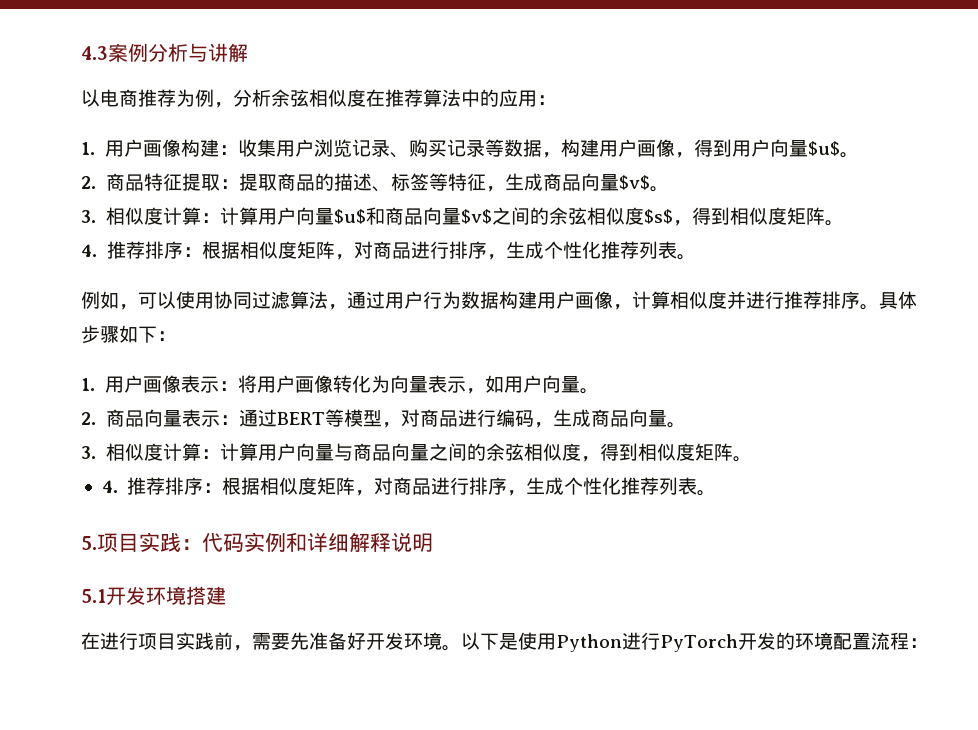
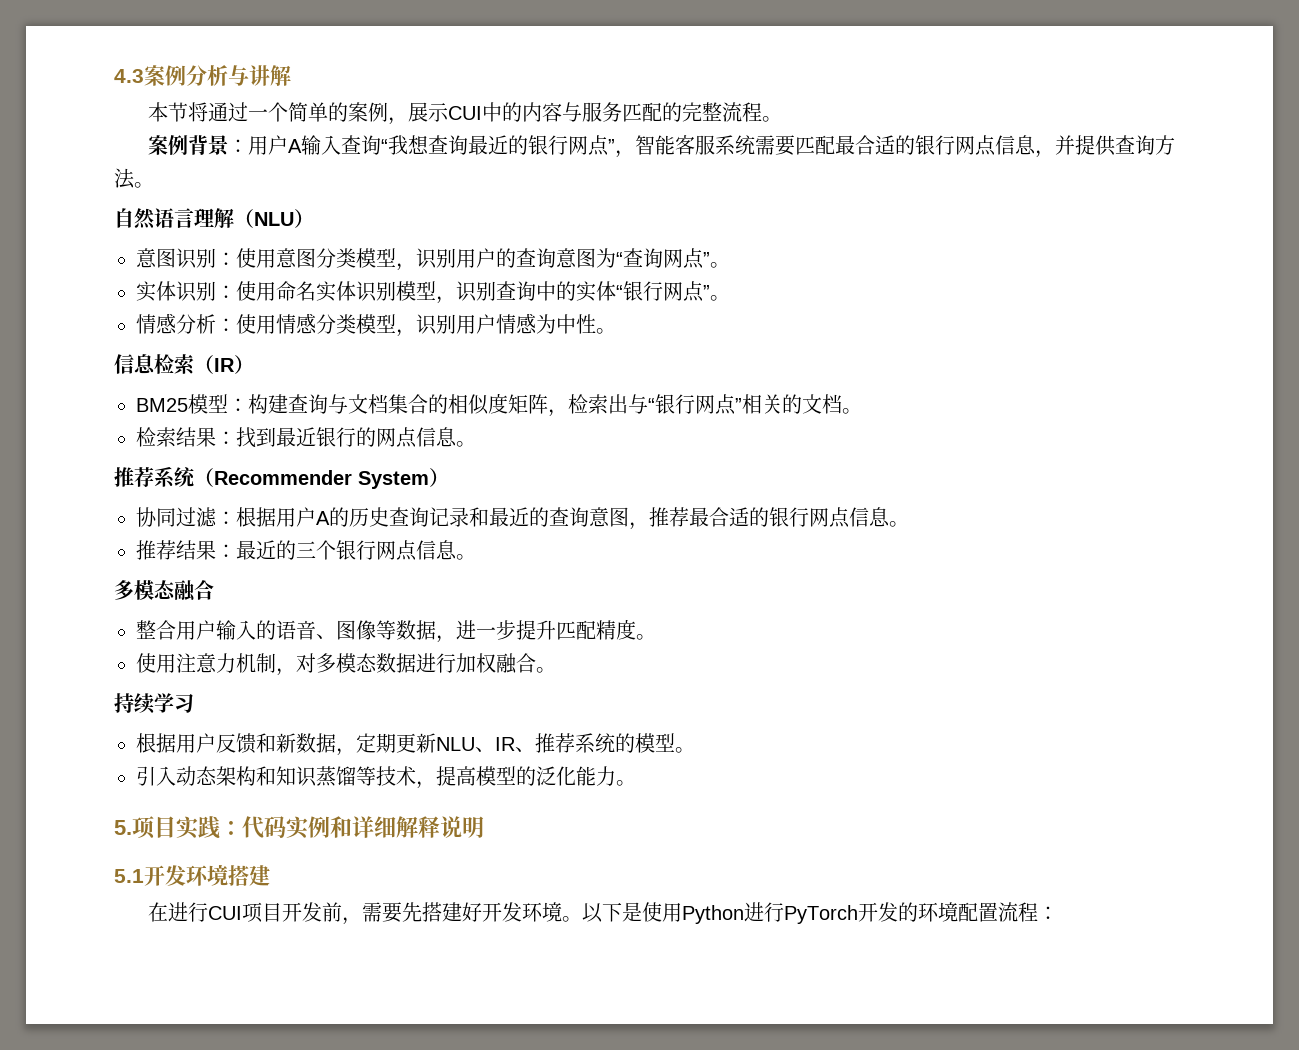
[81,89,556,108] [81,139,859,158] [81,173,669,192] [81,207,844,226] [81,241,696,260] [81,291,917,310] [81,325,176,344] [81,375,599,394] [81,409,686,428] [81,443,752,462] [101,477,698,496] 以电商推荐为例，分析余弦相似度在推荐算法中的应用： // 1.用户画像构建：收集用户浏览记录、购买记录等数据，构建用户画像，得到用户向量$u$。 // 2.商品特征提取：提取商品的描述、标签等特征，生成商品向量$v$。 // 3.相似度计算：计算用户向量$u$和商品向量$v$之间的余弦相似度$s$，得到相似度矩阵。 // 4.推荐排序：根据相似度矩阵，对商品进行排序，生成个性化推荐列表。 // 例如，可以使用协同过滤算法，通过用户行为数据构建用户画像，计算相似度并进行推荐排序。具体步骤如下： // 1.用户画像表示：将用户画像转化为向量表示，如用户向量。 // 2.商品向量表示：通过BERT等模型，对商品进行编码，生成商品向量。 // 3.相似度计算：计算用户向量与商品向量之间的余弦相似度，得到相似度矩阵。 // 4.推荐排序：根据相似度矩阵，对商品进行排序，生成个性化推荐列表 -> [148,102,783,125] [148,134,1176,158] [114,168,154,189] [114,208,314,230] [136,248,730,271] [136,281,730,304] [136,313,616,337] [114,354,254,375] [136,393,862,417] [136,427,476,448] [114,466,449,489] [136,507,909,530] [136,540,476,561] [114,580,214,602] [136,619,656,643] [136,653,556,676] [114,693,194,714] [136,733,695,756] [136,766,616,789] 本节将通过一个简单的案例，展示CUI中的内容与服务匹配的完整流程。 // 案例背景：用户A输入查询“我想查询最近的银行网点”，智能客服系统需要匹配最合适的银行网点信息，并提供查询方法。 // 自然语言理解（NLU） // 意图识别：使用意图分类模型，识别用户的查询意图为“查询网点”。 // 实体识别：使用命名实体识别模型，识别查询中的实体“银行网点”。 // 情感分析：使用情感分类模型，识别用户情感为中性。 // 信息检索（IR） // BM25模型：构建查询与文档集合的相似度矩阵，检索出与“银行网点”相关的文档。 // 检索结果：找到最近银行的网点信息。 // 推荐系统（Recommender System） // 协同过滤：根据用户A的历史查询记录和最近的查询意图，推荐最合适的银行网点信息。 // 推荐结果：最近的三个银行网点信息。 // 多模态融合 // 整合用户输入的语音、图像等数据，进一步提升匹配精度。 // 使用注意力机制，对多模态数据进行加权融合。 // 持续学习 // 根据用户反馈和新数据，定期更新NLU、IR、推荐系统的模型。 // 引入动态架构和知识蒸馏等技术，提高模型的泛化能力
[138,632,214,650] 项目实践 -> [208,902,323,923] CUI项目开发
[309,632,347,650] 准备 -> [422,902,463,922] 搭建

